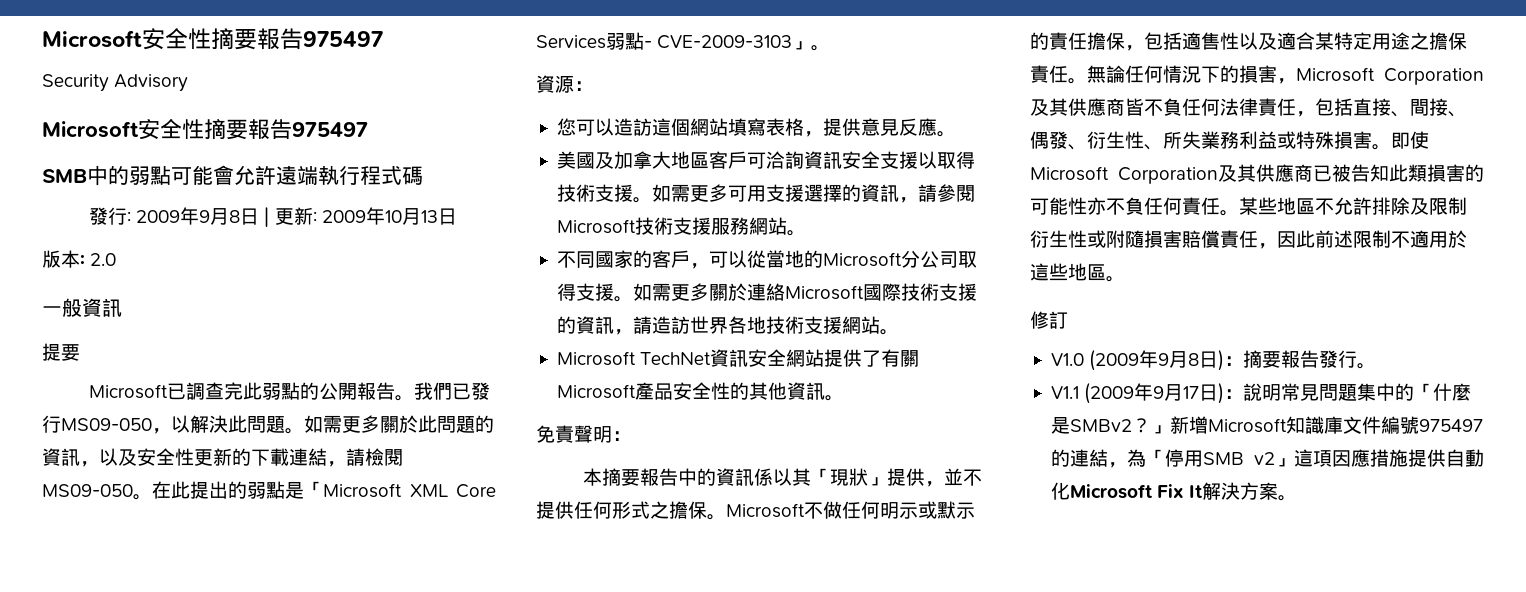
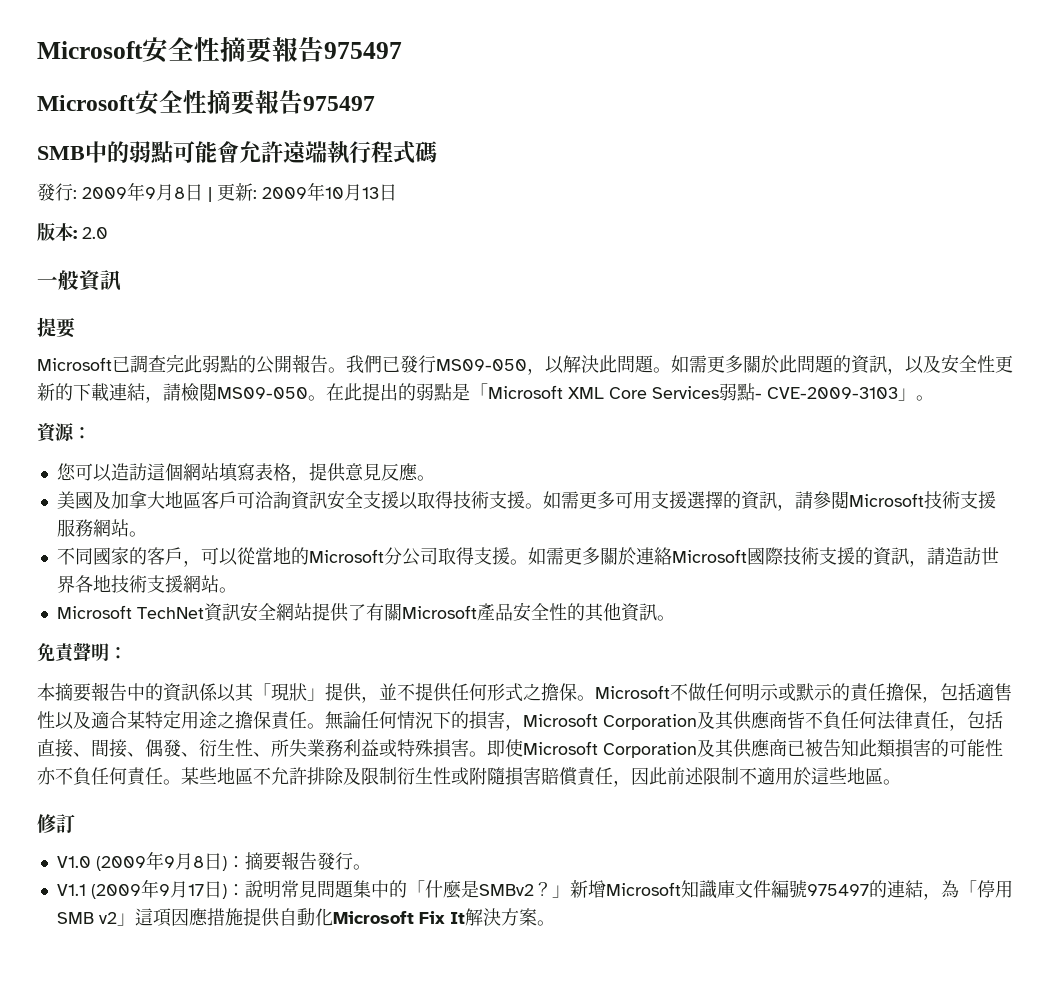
[42,28,383,50] [42,74,189,92] Microsoft安全性摘要報告975497 // Security Advisory -> [37,36,402,63] Microsoft安全性摘要報告975497

